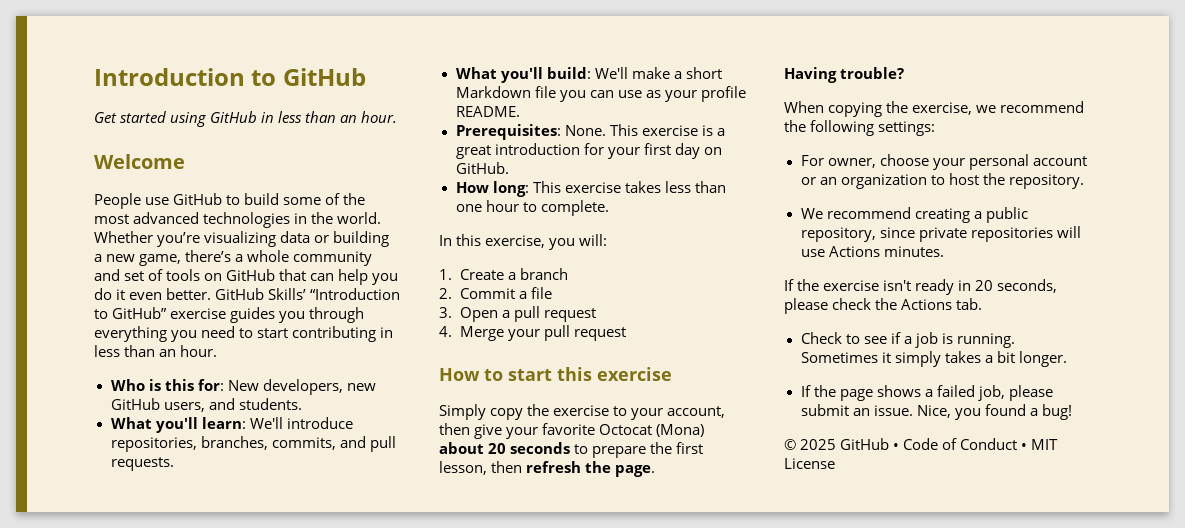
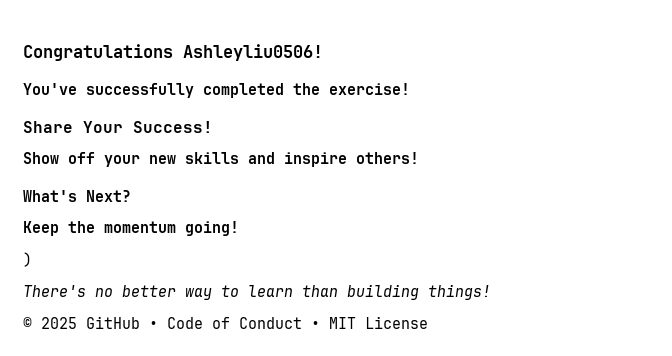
[94,68,366,86] [94,111,398,127] [94,154,185,169] [94,193,366,209] [94,212,382,228] [94,231,390,247] [94,250,373,266] [94,269,399,285] [94,288,401,300] [94,307,365,323] [94,326,394,342] [94,345,218,357] [110,379,376,395] [110,398,302,412] [110,417,353,433] [110,436,396,452] [110,457,174,471] [455,67,722,83] [455,86,746,102] [455,106,520,117] [455,124,725,140] [455,143,722,159] [455,162,509,174] [455,181,726,197] [455,200,609,216] [439,234,608,250] [439,268,568,280] [439,287,552,299] [439,306,596,322] [439,325,626,341] [439,367,672,381] [439,404,726,420] [439,423,705,439] [439,442,704,458] [439,461,656,477] [784,67,905,83] [784,101,1085,117] [784,120,936,136] [800,154,1087,170] [800,173,1084,189] [800,207,1028,223] [800,226,1081,242] [800,246,944,257] [784,279,1058,295] [784,298,983,314] [800,332,1015,348] [800,351,1067,367] [800,385,1053,401] [800,404,1072,420] Introduction to GitHub // Get started using GitHub in less than an hour. // Welcome // People use GitHub to build some of the most advanced technologies in the world. Whether you’re visualizing data or building a new game, there’s a whole community and set of tools on GitHub that can help you do it even better. GitHub Skills’ “Introduction to GitHub” exercise guides you through everything you need to start contributing in less than an hour. // Who is this for: New developers, new GitHub users, and students. // What you'll learn: We'll introduce repositories, branches, commits, and pull requests. // What you'll build: We'll make a short Markdown file you can use as your profile README. // Prerequisites: None. This exercise is a great introduction for your first day on GitHub. // How long: This exercise takes less than one hour to complete. // In this exercise, you will: // 1. Create a branch // 2. Commit a file // 3. Open a pull request // 4. Merge your pull request // How to start this exercise // Simply copy the exercise to your account, then give your favorite Octocat (Mona) about 20 seconds to prepare the first lesson, then refresh the page. // Having trouble? // When copying the exercise, we recommend the following settings: // For owner, choose your personal account or an organization to host the repository. // We recommend creating a public repository, since private repositories will use Actions minutes. // If the exercise isn't ready in 20 seconds, please check the Actions tab. // Check to see if a job is running. Sometimes it simply takes a bit longer. // If the page shows a failed job, please submit an issue. Nice, you found a bug! -> [23,44,323,61] [23,83,410,98] [23,121,213,133] [23,152,419,167] [23,190,131,202] [23,221,239,236] [23,252,32,267] [23,284,491,300] Congratulations Ashleyliu0506! // You've successfully completed the exercise! // Share Your Success! // Show off your new skills and inspire others! // What's Next? // Keep the momentum going! // ) // There's no better way to learn than building things!

